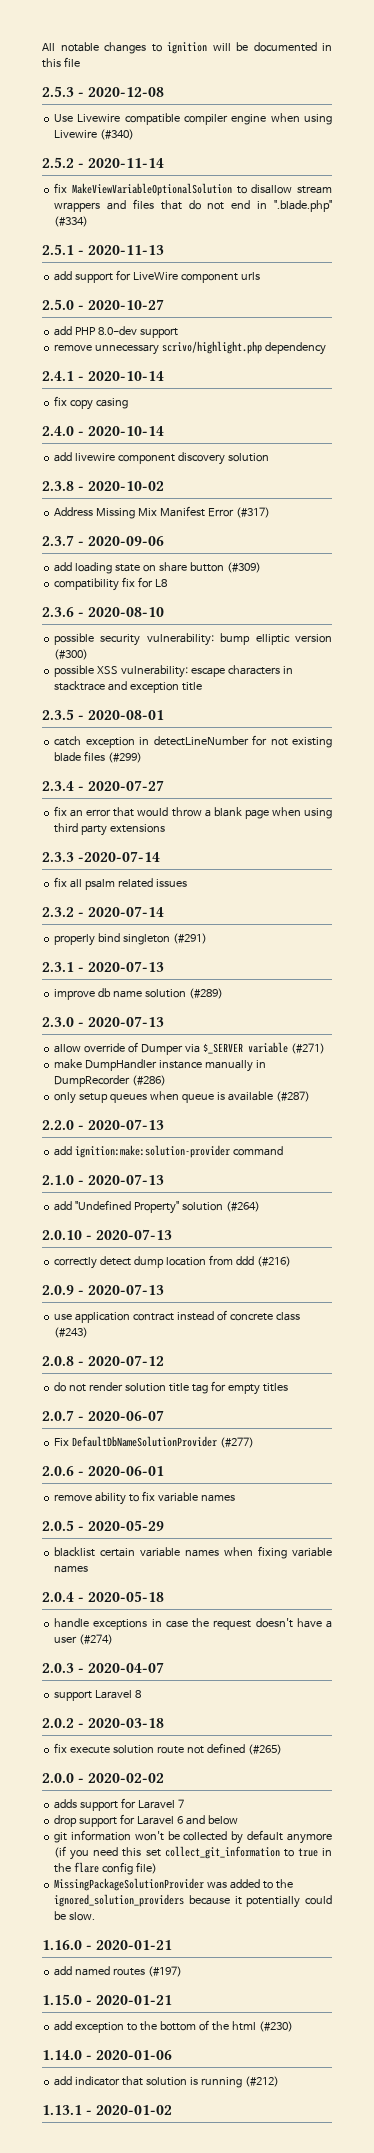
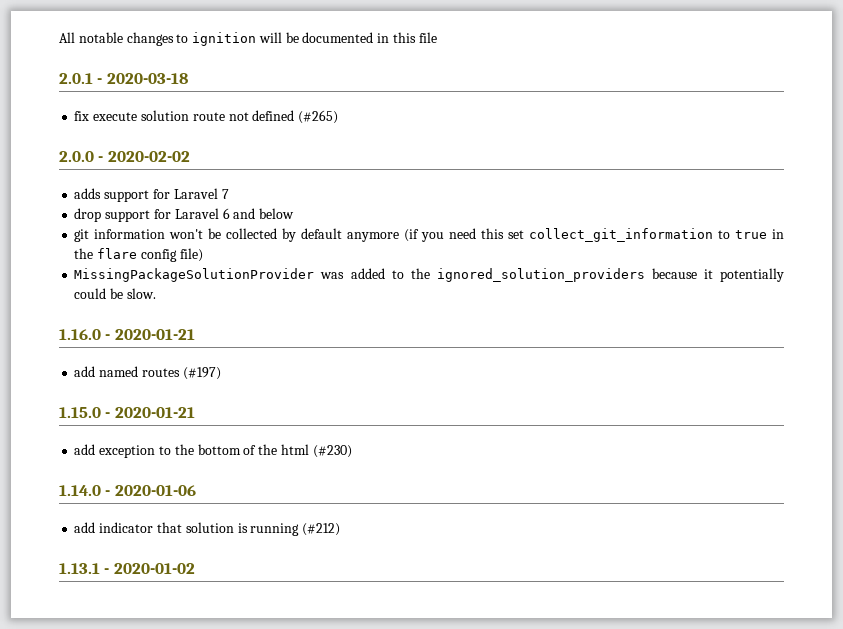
[42,86,165,97] [54,113,332,125] [54,129,135,140] [42,157,165,168] [54,183,332,196] [54,199,333,212] [54,216,89,227] [42,244,165,255] [54,270,260,283] [42,299,165,310] [54,326,179,338] [54,341,327,355] [42,371,165,381] [54,396,129,410] [42,426,165,436] [54,452,269,465] [42,481,165,491] [54,506,270,519] [42,535,165,546] [54,562,261,574] [54,577,168,591] [42,607,165,617] [54,633,332,646] [54,649,89,660] [54,665,293,678] [54,681,203,693] [42,709,165,720] [54,735,332,748] [54,751,143,763] [42,780,165,791] [54,806,332,819] [54,823,166,836] [42,851,161,862] [54,877,187,890] [42,906,165,917] [54,933,208,946] [42,961,165,972] [54,988,223,1000] [42,1016,165,1027] [54,1042,325,1055] [54,1059,266,1072] [54,1075,167,1087] [54,1091,310,1104] [42,1119,165,1130] [54,1145,284,1158] [42,1174,165,1185] [54,1200,260,1214] [42,1229,173,1240] [54,1255,291,1269] [42,1284,165,1295] [54,1310,300,1323] [54,1327,89,1338] [42,1355,165,1366] [54,1381,288,1395] [42,1410,165,1421] [54,1436,255,1448] [42,1466,165,1476] [54,1491,235,1505] [42,1520,165,1531] [54,1546,332,1559] [54,1565,89,1573] [42,1591,165,1602] [54,1618,333,1630] [54,1634,114,1645] [42,1662,165,1673] [54,1690,142,1701] [42,1718,74,1728] 2.5.3 - 2020-12-08 // Use Livewire compatible compiler engine when using Livewire (#340) // 2.5.2 - 2020-11-14 // fix MakeViewVariableOptionalSolution to disallow stream wrappers and files that do not end in ".blade.php" (#334) // 2.5.1 - 2020-11-13 // add support for LiveWire component urls // 2.5.0 - 2020-10-27 // add PHP 8.0-dev support // remove unnecessary scrivo/highlight.php dependency // 2.4.1 - 2020-10-14 // fix copy casing // 2.4.0 - 2020-10-14 // add livewire component discovery solution // 2.3.8 - 2020-10-02 // Address Missing Mix Manifest Error (#317) // 2.3.7 - 2020-09-06 // add loading state on share button (#309) // compatibility fix for L8 // 2.3.6 - 2020-08-10 // possible security vulnerability: bump elliptic version (#300) // possible XSS vulnerability: escape characters in stacktrace and exception title // 2.3.5 - 2020-08-01 // catch exception in detectLineNumber for not existing blade files (#299) // 2.3.4 - 2020-07-27 // fix an error that would throw a blank page when using third party extensions // 2.3.3 -2020-07-14 // fix all psalm related issues // 2.3.2 - 2020-07-14 // properly bind singleton (#291) // 2.3.1 - 2020-07-13 // improve db name solution (#289) // 2.3.0 - 2020-07-13 // allow override of Dumper via $_SERVER variable (#271) // make DumpHandler instance manually in DumpRecorder (#286) // only setup queues when queue is available (#287) // 2.2.0 - 2020-07-13 // add ignition:make:solution-provider command // 2.1.0 - 2020-07-13 // add "Undefined Property" solution (#264) // 2.0.10 - 2020-07-13 // correctly detect dump location from ddd (#216) // 2.0.9 - 2020-07-13 // use application contract instead of concrete class (#243) // 2.0.8 - 2020-07-12 // do not render solution title tag for empty titles // 2.0.7 - 2020-06-07 // Fix DefaultDbNameSolutionProvider (#277) // 2.0.6 - 2020-06-01 // remove ability to fix variable names // 2.0.5 - 2020-05-29 // blacklist certain variable names when fixing variable names // 2.0.4 - 2020-05-18 // handle exceptions in case the request doesn't have a user (#274) // 2.0.3 - 2020-04-07 // support Laravel 8 // 2.0.2 -> [59,73,93,84] 2.0.1

